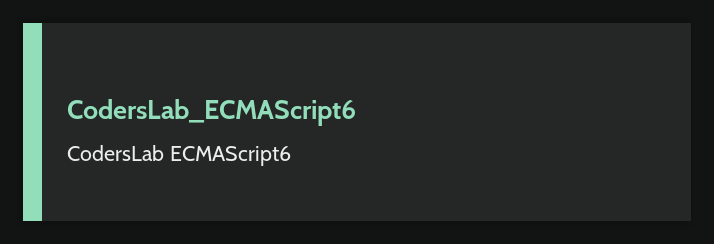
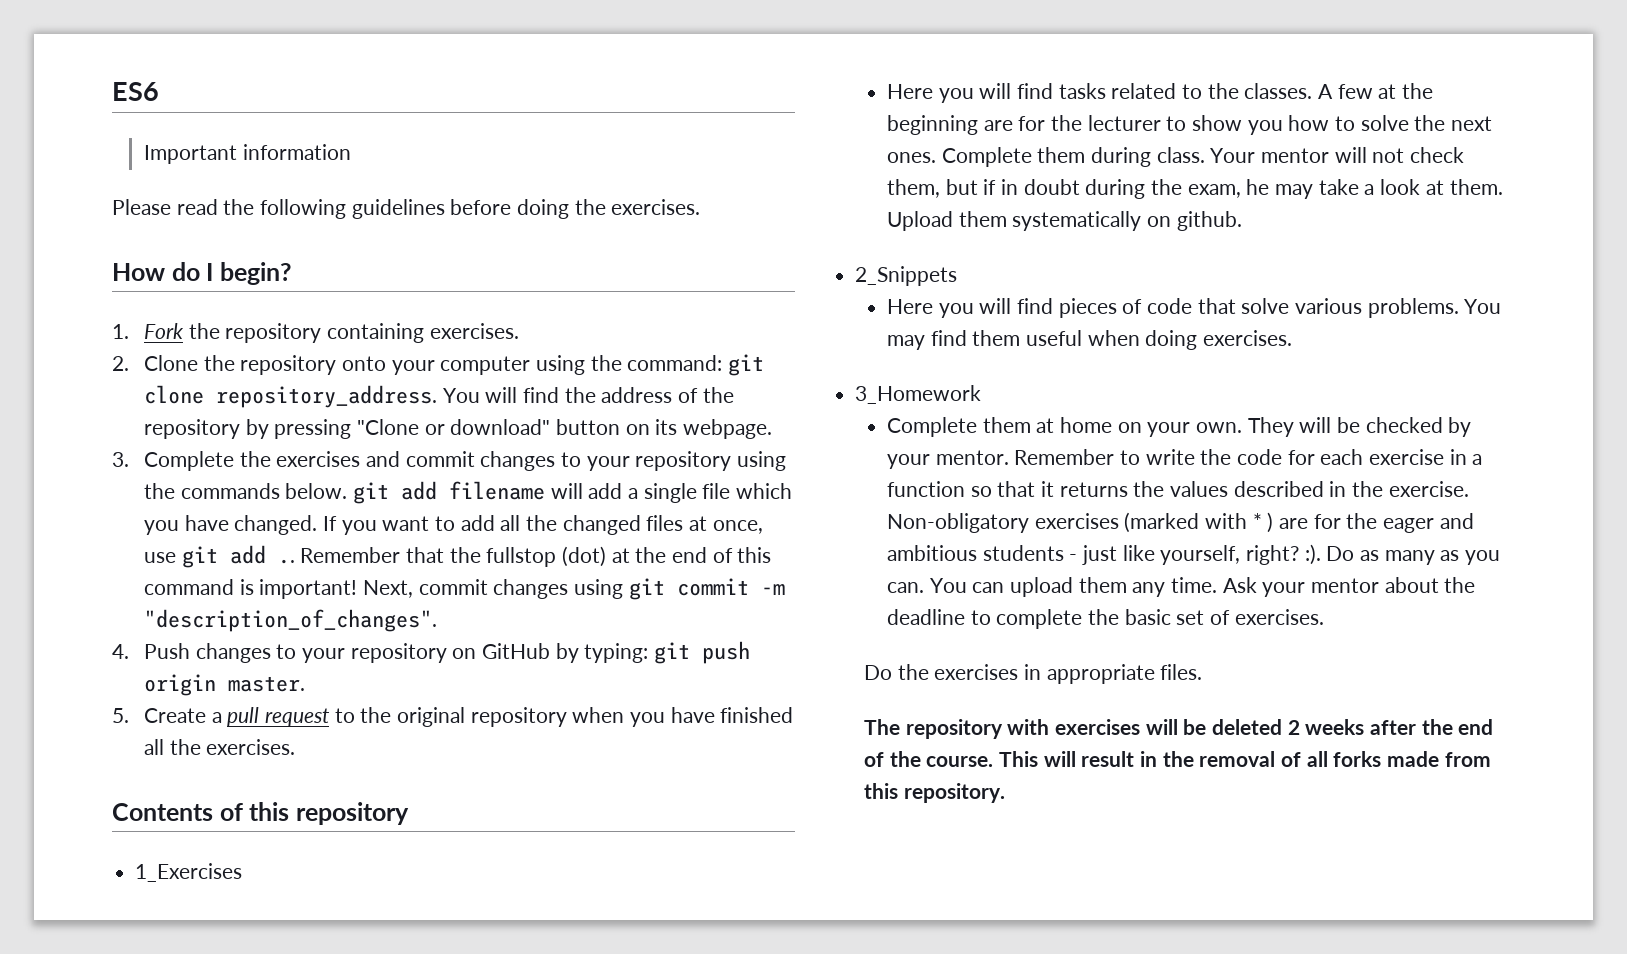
[67,99,356,126] [67,145,291,166] CodersLab_ECMAScript6 // CodersLab ECMAScript6 -> [112,82,159,101] [144,144,351,164] [112,199,701,219] [112,262,292,285] [112,323,519,343] [112,354,765,376] [144,385,734,408] [144,419,773,439] [112,451,787,471] [144,481,793,504] [144,515,763,535] [144,545,772,568] [144,578,785,600] [144,609,438,632] [112,641,751,664] [144,674,306,696] [112,707,794,727] [144,739,296,755] [112,802,409,825] [135,863,243,882] [887,83,1434,103] [887,115,1493,135] [887,147,1465,167] [887,179,1503,199] [887,211,1242,231] [855,266,958,286] [887,298,1502,318] [887,330,1293,350] [855,385,982,404] [887,417,1472,437] [887,449,1483,469] [887,481,1469,497] [887,512,1474,533] [887,544,1501,565] [887,577,1476,597] [887,609,1324,629] [864,664,1203,684] [864,719,1494,739] [864,751,1491,767] [864,783,1005,803] ES6 // Important information // Please read the following guidelines before doing the exercises. // How do I begin? // 1. Fork the repository containing exercises. // 2. Clone the repository onto your computer using the command: git clone repository_address. You will find the address of the repository by pressing "Clone or download" button on its webpage. // 3. Complete the exercises and commit changes to your repository using the commands below. git add filename will add a single file which you have changed. If you want to add all the changed files at once, use git add .. Remember that the fullstop (dot) at the end of this command is important! Next, commit changes using git commit -m "description_of_changes". // 4. Push changes to your repository on GitHub by typing: git push origin master. // 5. Create a pull request to the original repository when you have finished all the exercises. // Contents of this repository // 1_Exercises // Here you will find tasks related to the classes. A few at the beginning are for the lecturer to show you how to solve the next ones. Complete them during class. Your mentor will not check them, but if in doubt during the exam, he may take a look at them. Upload them systematically on github. // 2_Snippets // Here you will find pieces of code that solve various problems. You may find them useful when doing exercises. // 3_Homework // Complete them at home on your own. They will be checked by your mentor. Remember to write the code for each exercise in a function so that it returns the values described in the exercise. Non-obligatory exercises (marked with * ) are for the eager and ambitious students - just like yourself, right? :). Do as many as you can. You can upload them any time. Ask your mentor about the deadline to complete the basic set of exercises. // Do the exercises in appropriate files. // The repository with exercises will be deleted 2 weeks after the end of the course. This will result in the removal of all forks made from this repository.

